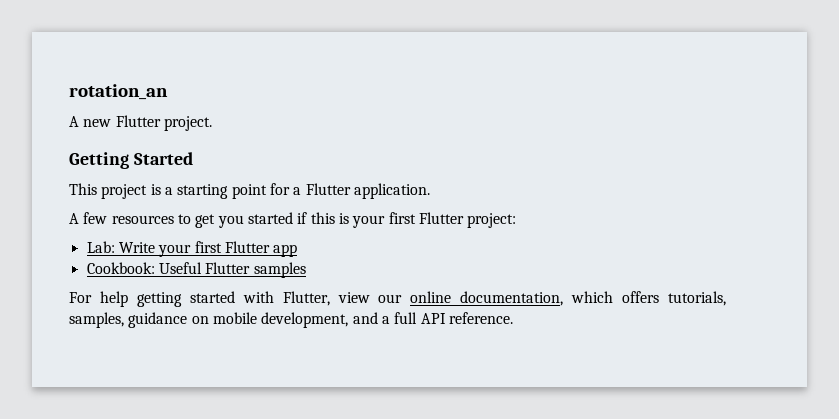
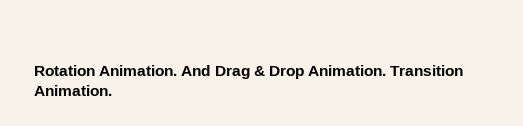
[69,84,168,100] [69,115,212,131] [69,152,193,169] [69,183,430,199] [69,212,517,228] [86,241,298,257] [86,262,306,278] [69,291,726,307] [69,312,513,328] rotation_an // A new Flutter project. // Getting Started // This project is a starting point for a Flutter application. // A few resources to get you started if this is your first Flutter project: // Lab: Write your first Flutter app // Cookbook: Useful Flutter samples // For help getting started with Flutter, view our online documentation, which offers tutorials, samples, guidance on mobile development, and a full API reference. -> [34,65,464,79] [34,85,112,96] Rotation Animation. And Drag & Drop Animation. Transition Animation.

